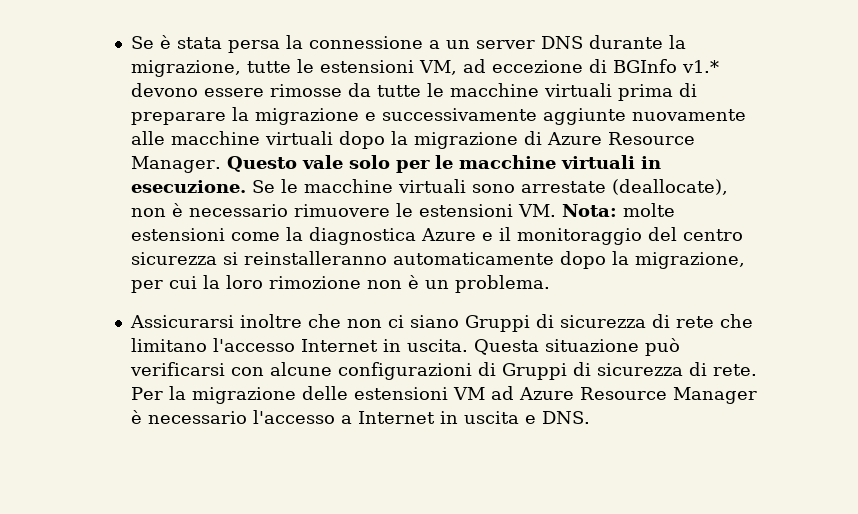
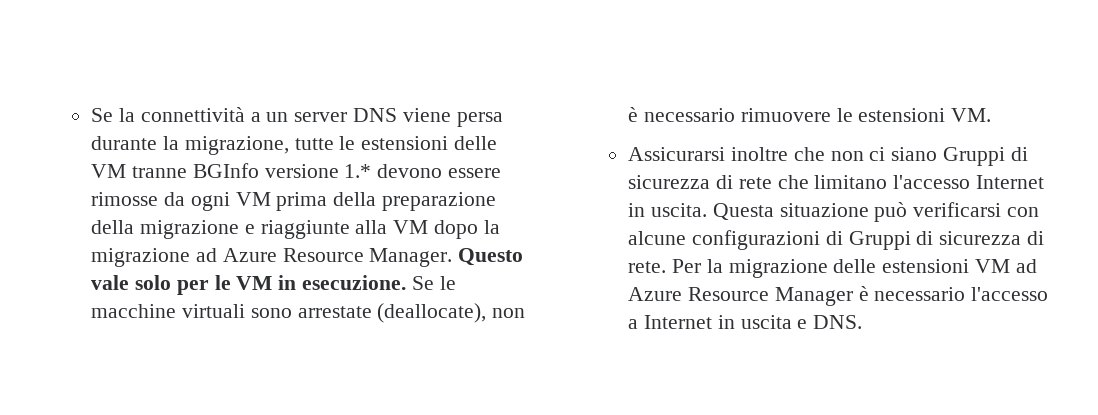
[131,35,424,53] Se è stata persa la connessione -> [91,107,245,122] Se la connettività
(584, 42) none -> [402,108,503,127] viene persa
[419,59,720,75] [131,83,698,101] [131,107,747,125] [131,131,334,145] VM, ad eccezione di BGInfo v1.* devono essere rimosse da tutte le macchine virtuali prima di preparare la migrazione e successivamente aggiunte nuovamente alle macchine virtuali -> [453,136,497,150] [91,163,501,178] [91,192,496,211] [91,220,429,239] delle VM tranne BGInfo versione 1.* devono essere rimosse da ogni VM prima della preparazione della migrazione e riaggiunte alla VM
[524,131,543,145] di -> [195,248,217,262] ad
[459,155,636,169] macchine virtuali -> [236,276,273,290] VM
[562,203,676,217] [131,227,744,245] [131,251,746,269] [131,275,551,293] Nota: molte estensioni come la diagnostica Azure e il monitoraggio del centro sicurezza si reinstalleranno automaticamente dopo la migrazione, per cui la loro rimozione non è un problema. -> (992, 115) none

